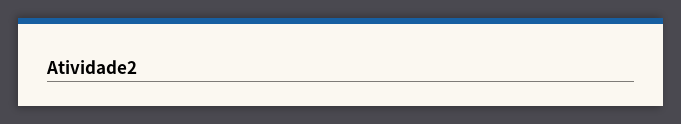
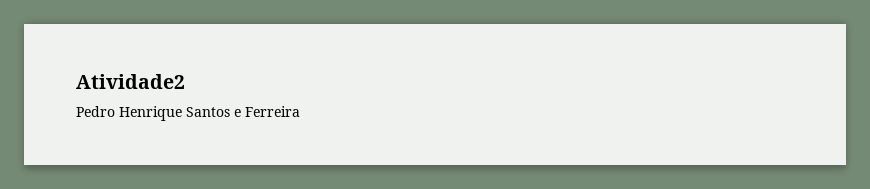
(137, 67) none -> [76,106,300,121] // Pedro Henrique Santos e Ferreira

